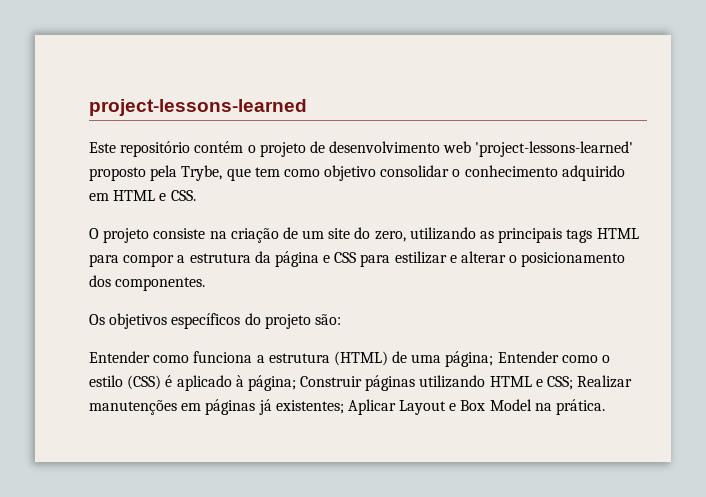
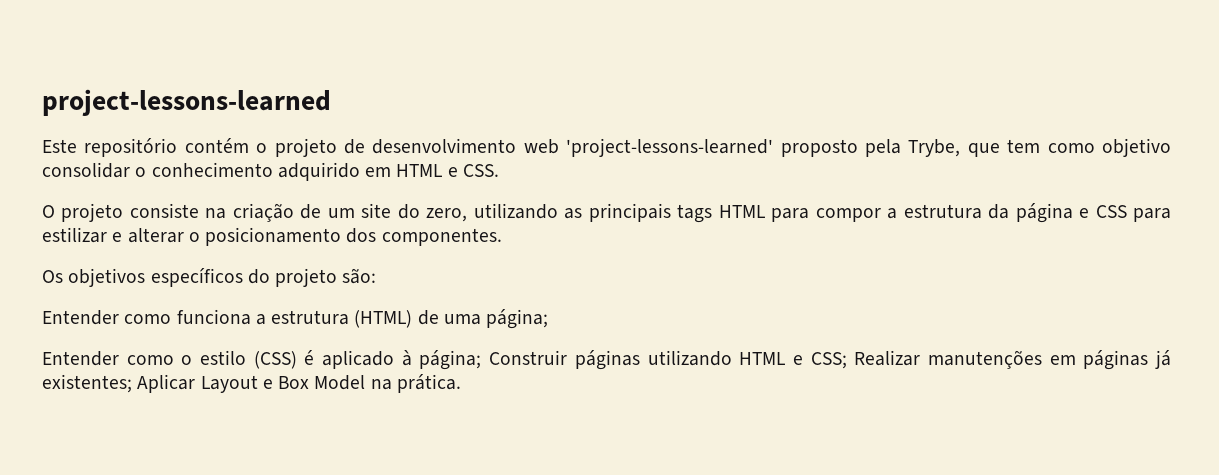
(494, 359) none -> (549, 319) //

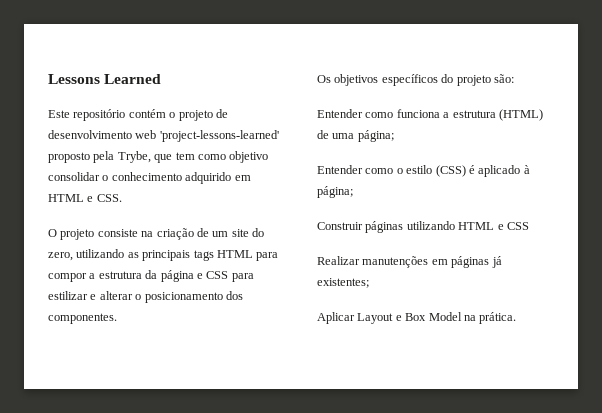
[42,89,331,116] project-lessons-learned -> [48,74,162,84] Lessons Learned
(482, 360) none -> (353, 192) //
[810,352,847,369] CSS; -> [506,222,529,230] CSS //
(132, 383) none -> (369, 283) //

